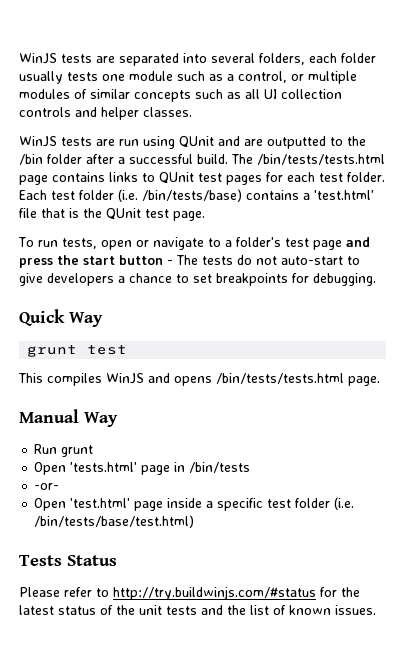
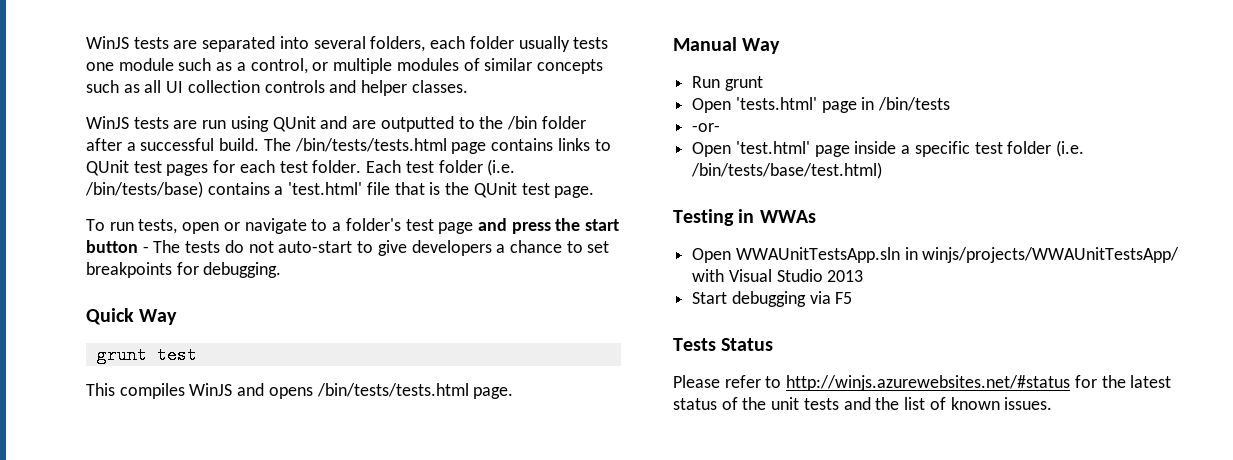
(195, 521) none -> [673,209,816,226] [692,247,1180,263] [692,269,864,282] [692,291,853,307] // Testing in WWAs // Open WWAUnitTestsApp.sln in winjs/projects/WWAUnitTestsApp/ with Visual Studio 2013 // Start debugging via F5
[113,586,316,600] http://try.buildwinjs.com/#status -> [786,375,1071,391] http://winjs.azurewebsites.net/#status

